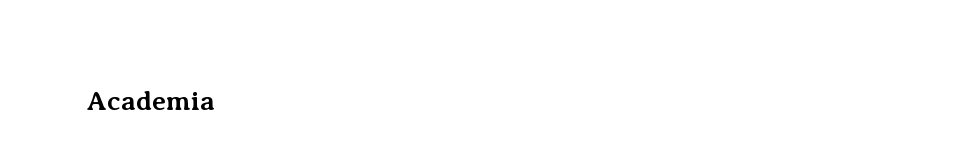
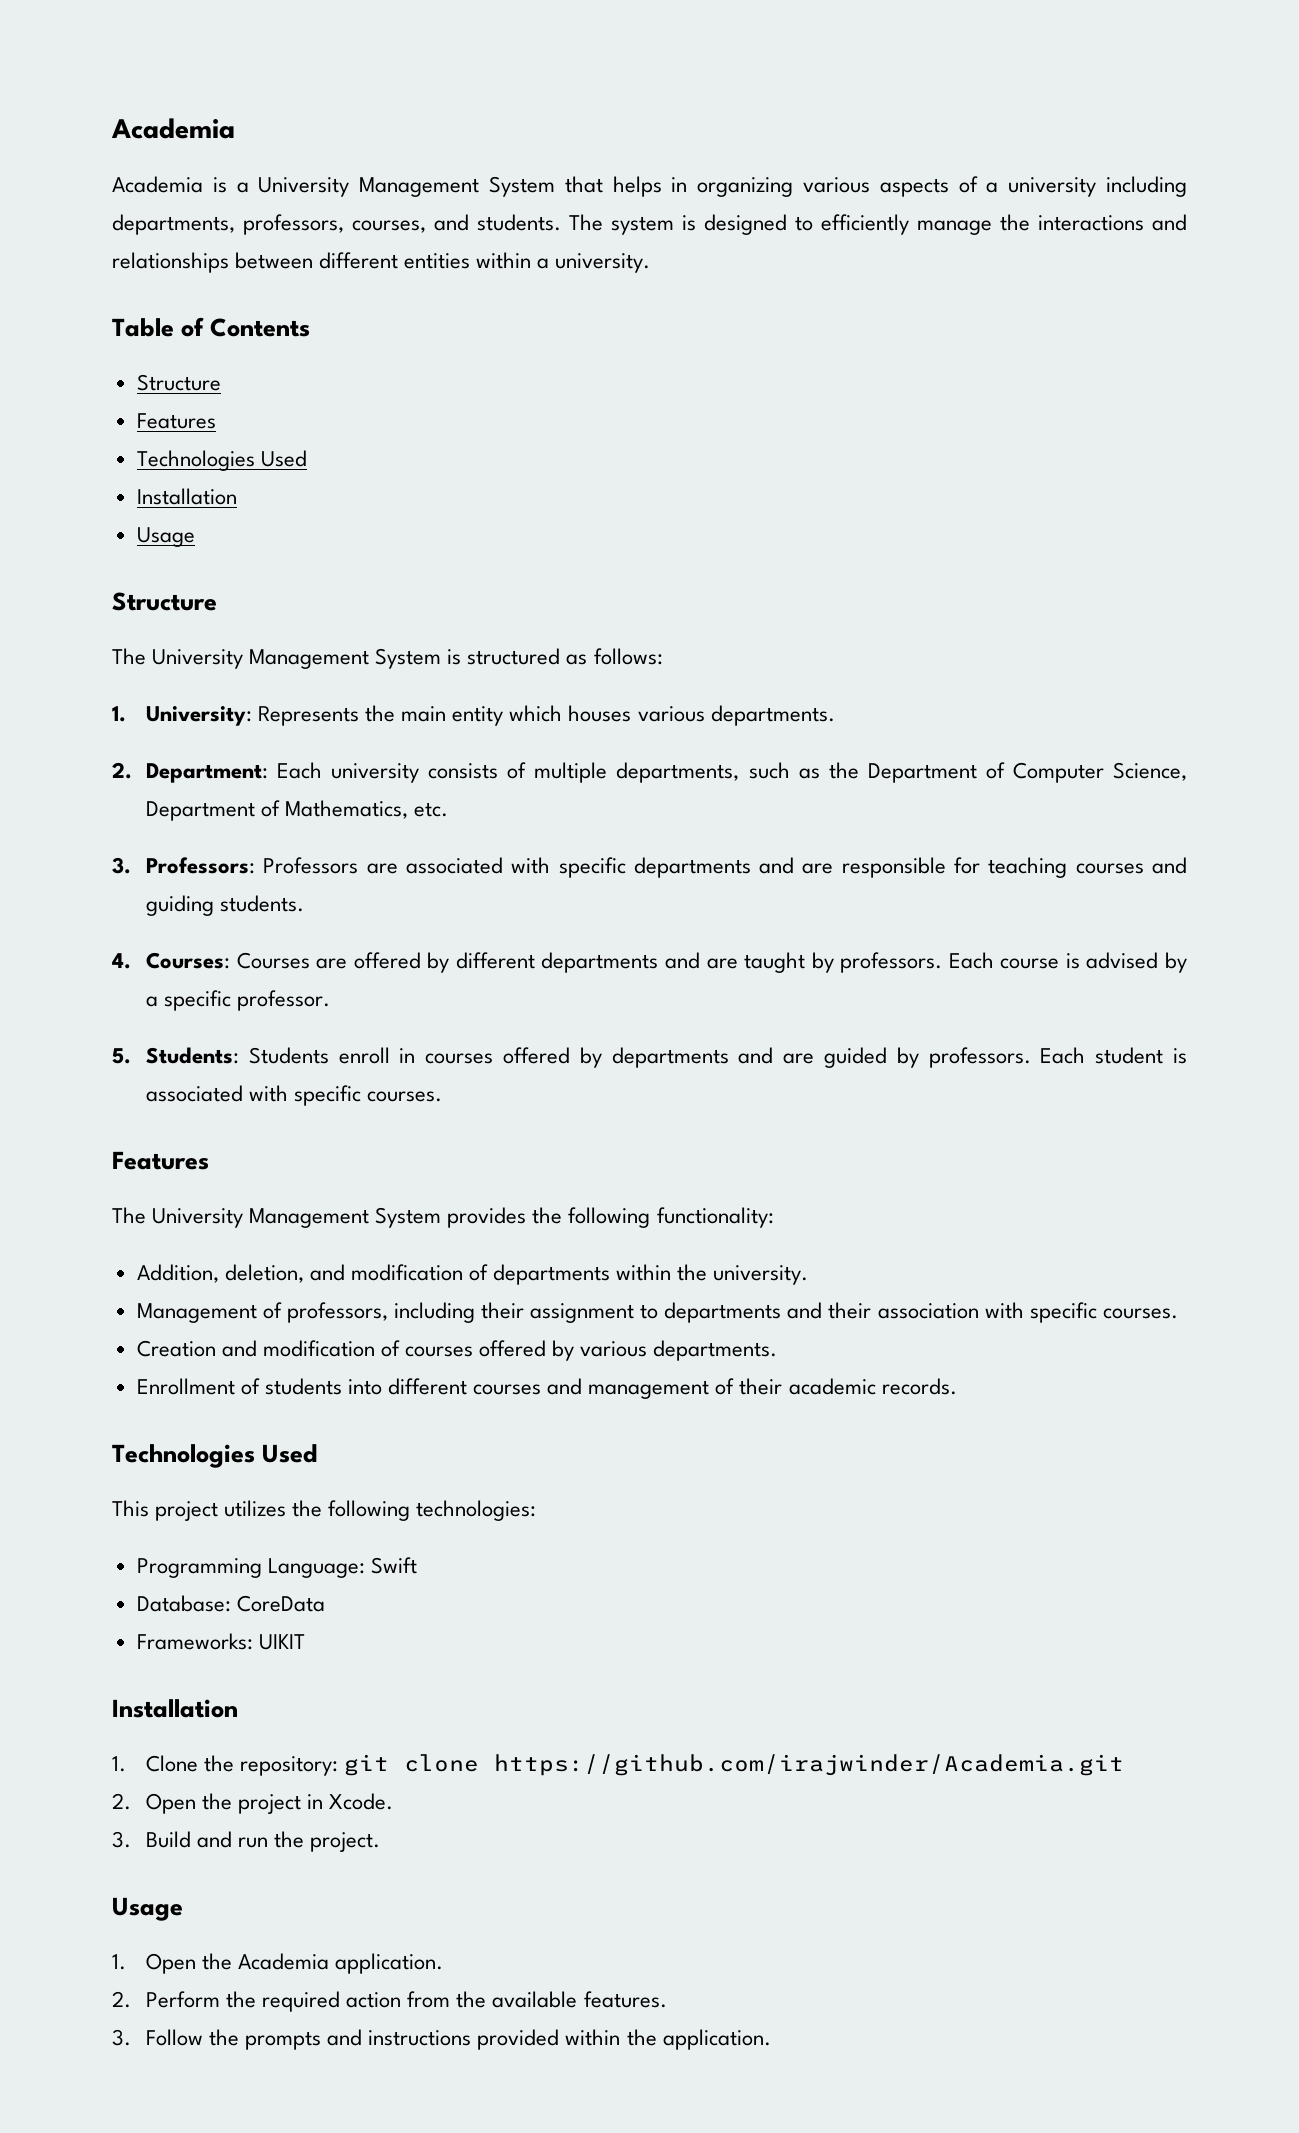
[87,91,215,110] Academia -> [111,118,235,139] [112,176,1187,197] [112,214,1187,235] [112,252,651,273] [112,317,311,337] [136,374,221,391] [136,413,216,429] [136,450,307,471] [136,488,237,505] [136,527,195,547] [112,592,217,611] [112,648,663,669] [112,705,835,726] [112,762,1188,783] [146,800,449,821] [112,857,1187,878] [146,895,305,916] [112,952,1187,973] [146,990,331,1011] [112,1047,1187,1068] [146,1085,443,1106] [112,1151,209,1170] [112,1207,774,1228] [136,1264,809,1285] [136,1302,1178,1323] [136,1340,778,1361] [136,1378,957,1399] [112,1444,319,1468] [112,1500,537,1521] [136,1557,417,1578] [136,1595,325,1612] [136,1633,305,1650] [112,1699,238,1718] [112,1754,1125,1776] [112,1793,394,1814] [112,1831,381,1852] [112,1897,183,1921] [112,1953,444,1974] [112,1991,667,2012] [112,2029,771,2050] Academia // Academia is a University Management System that helps in organizing various aspects of a university including departments, professors, courses, and students. The system is designed to efficiently manage the interactions and relationships between different entities within a university. // Table of Contents // Structure // Features // Technologies Used // Installation // Usage // Structure // The University Management System is structured as follows: // 1. University: Represents the main entity which houses various departments. // 2. Department: Each university consists of multiple departments, such as the Department of Computer Science, Department of Mathematics, etc. // 3. Professors: Professors are associated with specific departments and are responsible for teaching courses and guiding students. // 4. Courses: Courses are offered by different departments and are taught by professors. Each course is advised by a specific professor. // 5. Students: Students enroll in courses offered by departments and are guided by professors. Each student is associated with specific courses. // Features // The University Management System provides the following functionality: // Addition, deletion, and modification of departments within the university. // Management of professors, including their assignment to departments and their association with specific courses. // Creation and modification of courses offered by various departments. // Enrollment of students into different courses and management of their academic records. // Technologies Used // This project utilizes the following technologies: // Programming Language: Swift // Database: CoreData // Frameworks: UIKIT // Installation // 1. Clone the repository: git clone https://github.com/irajwinder/Academia.git // 2. Open the project in Xcode. // 3. Build and run the project. // Usage // 1. Open the Academia application. // 2. Perform the required action from the available features. // 3. Follow the prompts and instructions provided within the application.

